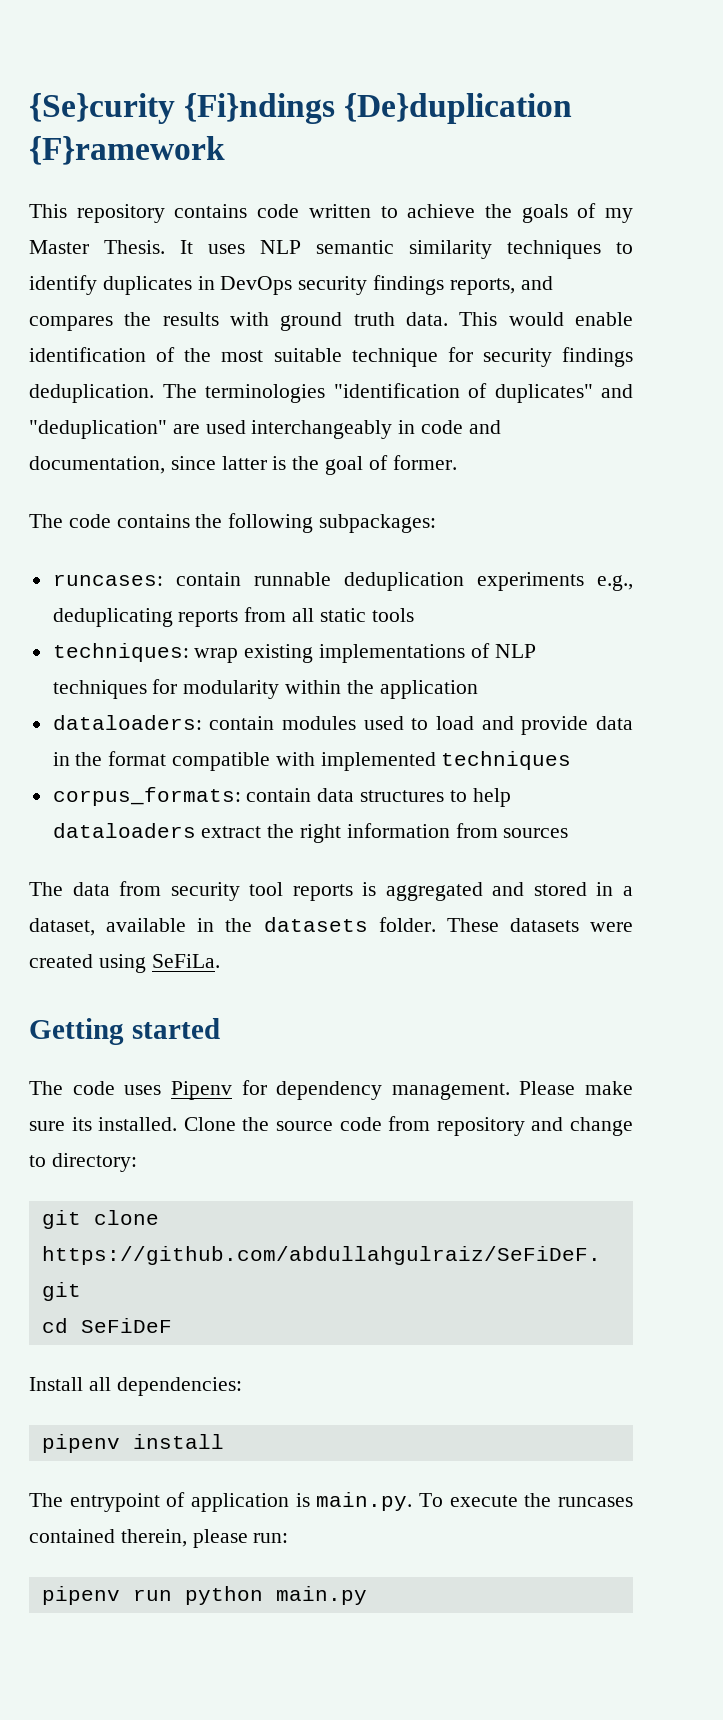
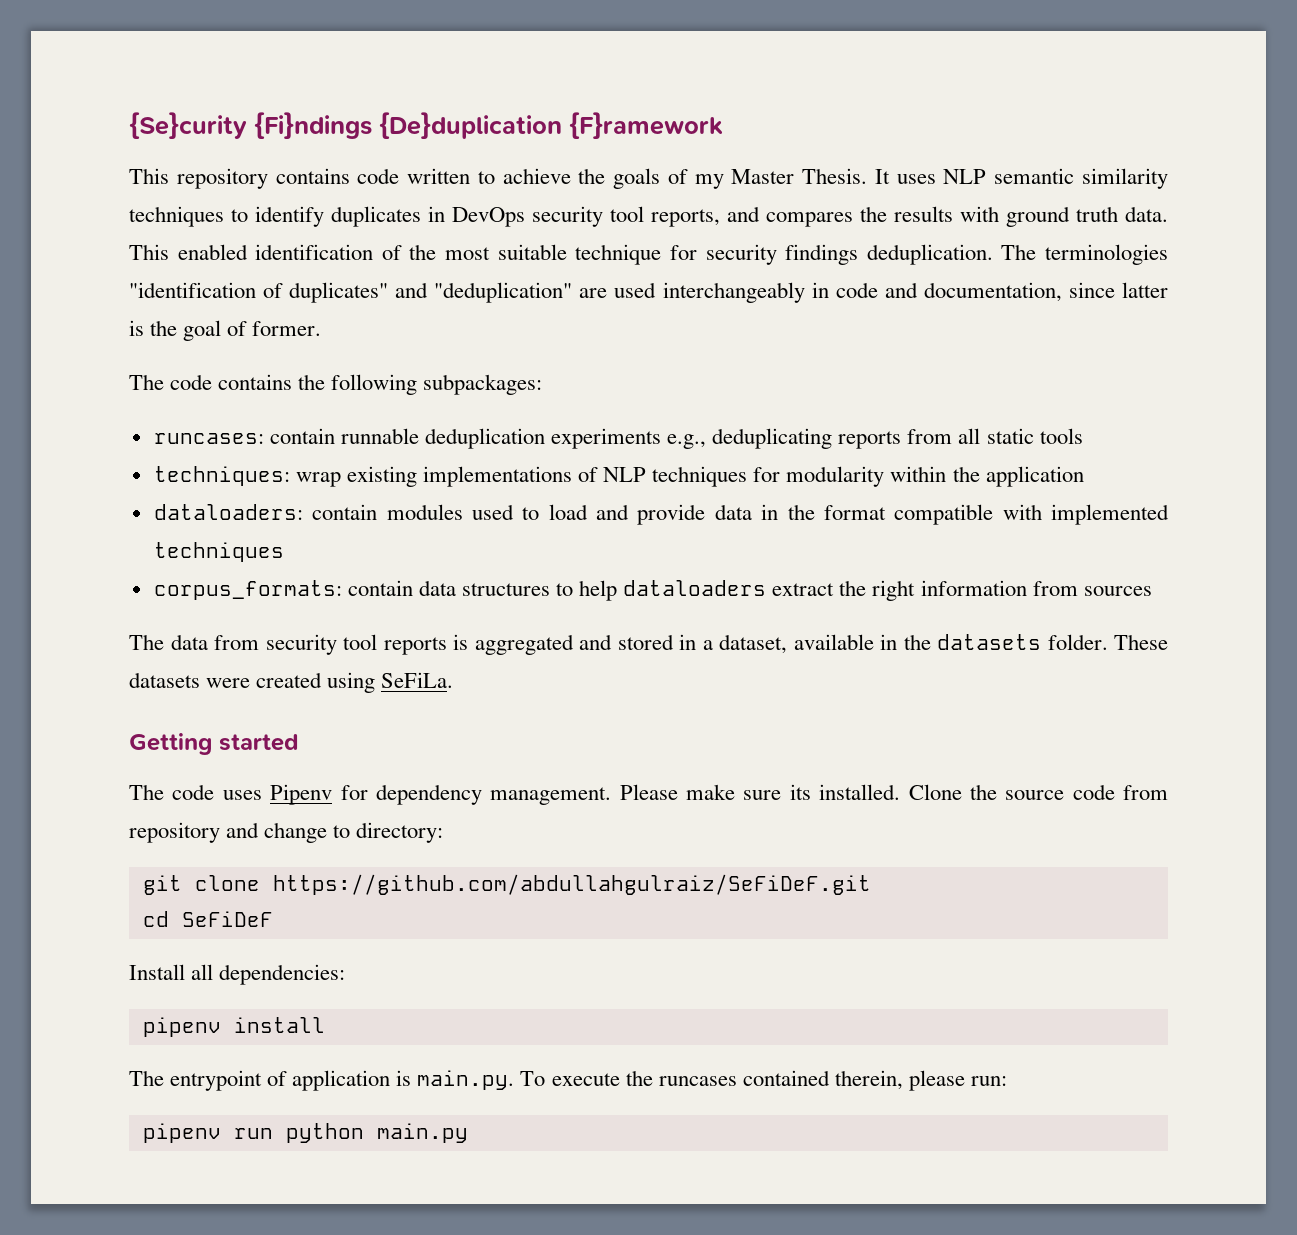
[373,275,445,295] findings -> [610,206,644,222] tool
[508,312,633,326] would enable -> [177,244,248,260] enabled

